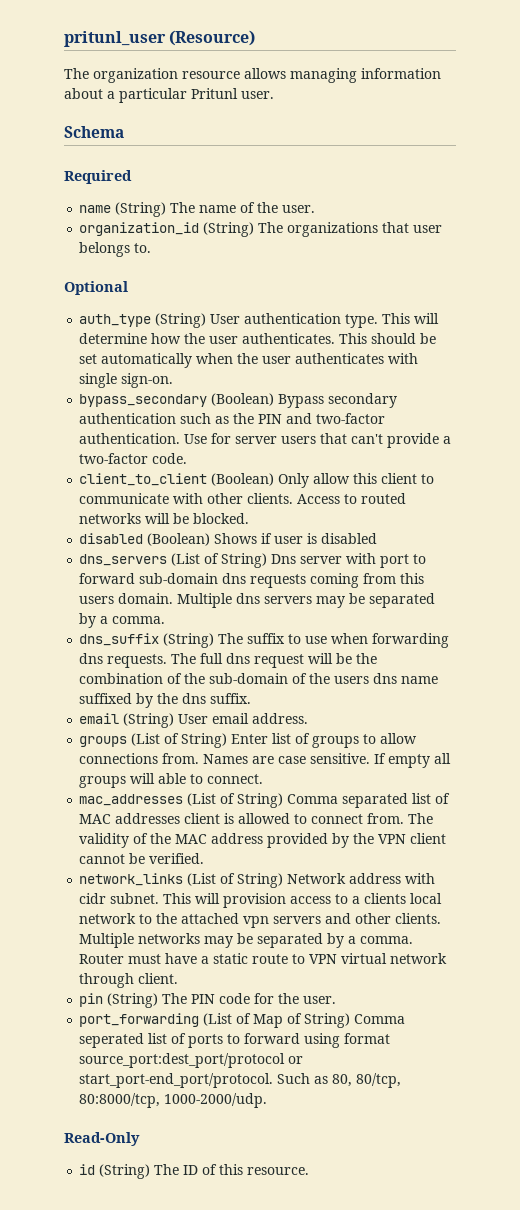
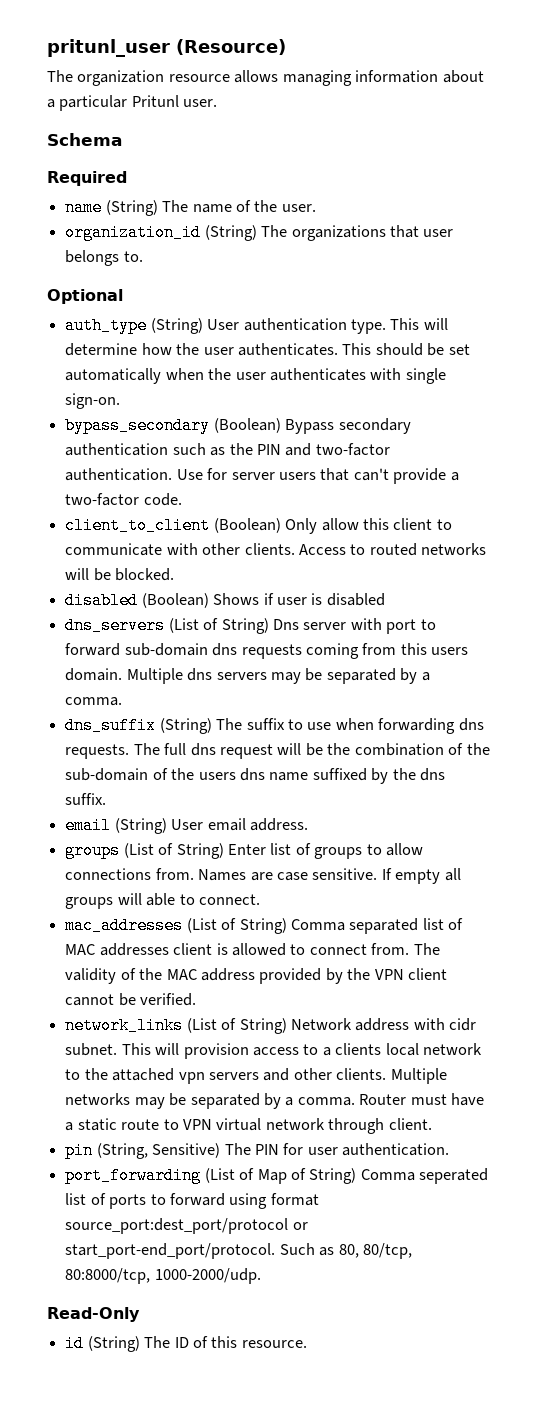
[107,993,337,1008] (String) The PIN code for the user. -> [96,1143,450,1159] (String, Sensitive) The PIN for user authentication.

